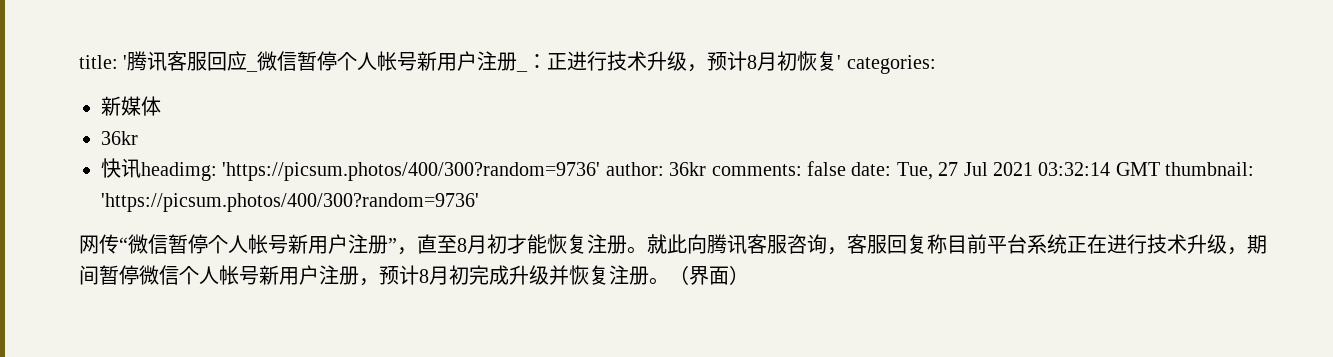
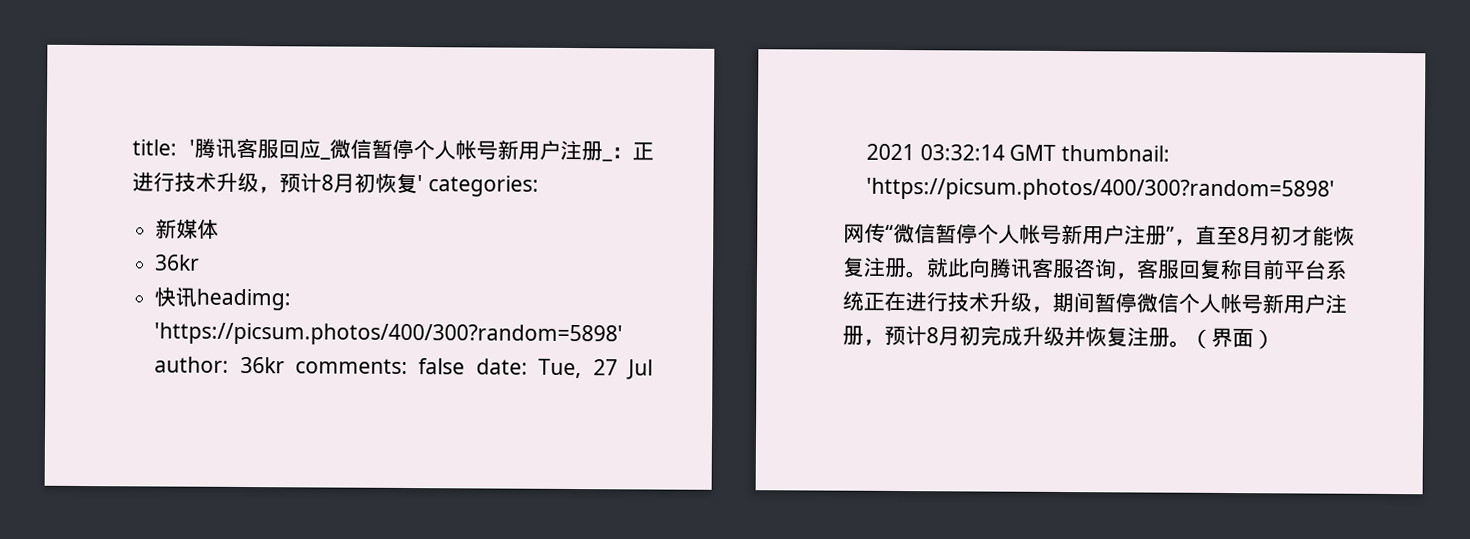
[222,162,601,181] 'https://picsum.photos/400/300?random=9736' -> [154,322,624,347] 'https://picsum.photos/400/300?random=5898'
[101,193,479,212] 'https://picsum.photos/400/300?random=9736' -> [866,177,1336,202] 'https://picsum.photos/400/300?random=5898'

